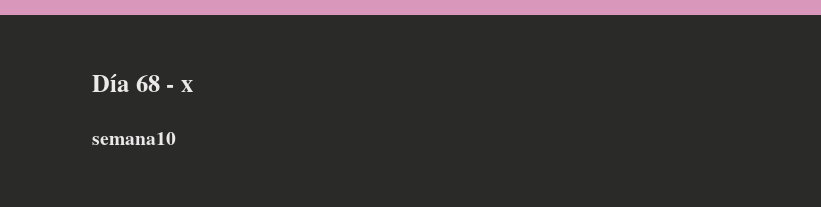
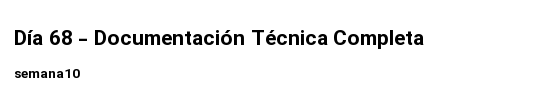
[180,80,193,92] x -> [94,30,425,49] Documentación Técnica Completa

